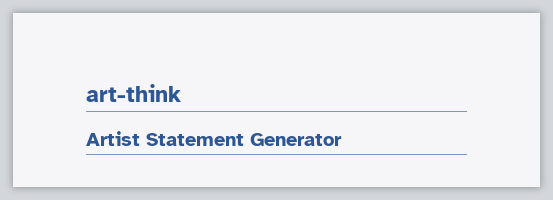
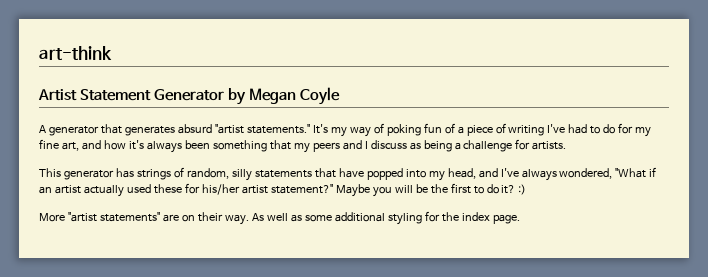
(342, 139) none -> [228,87,341,105] [39,123,652,137] [39,139,567,153] [39,167,657,181] [39,183,527,197] [39,211,520,225] by Megan Coyle // A generator that generates absurd "artist statements." It's my way of poking fun of a piece of writing I've had to do for my fine art, and how it's always been something that my peers and I discuss as being a challenge for artists. // This generator has strings of random, silly statements that have popped into my head, and I've always wondered, "What if an artist actually used these for his/her artist statement?" Maybe you will be the first to do it? :) // More "artist statements" are on their way. As well as some additional styling for the index page.

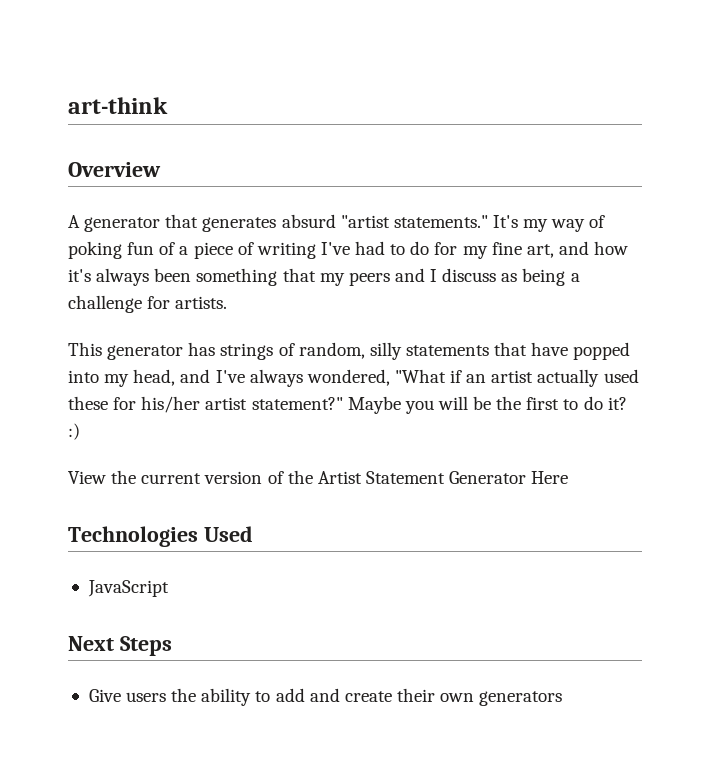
[38,87,341,105] Artist Statement Generator by Megan Coyle -> [68,162,161,177] Overview
[39,211,520,225] More "artist statements" are on their way. As well as some additional styling for the index page. -> [68,470,569,484] [68,526,253,547] [87,580,169,597] [68,636,172,656] [88,688,563,706] View the current version of the Artist Statement Generator Here // Technologies Used // JavaScript // Next Steps // Give users the ability to add and create their own generators

